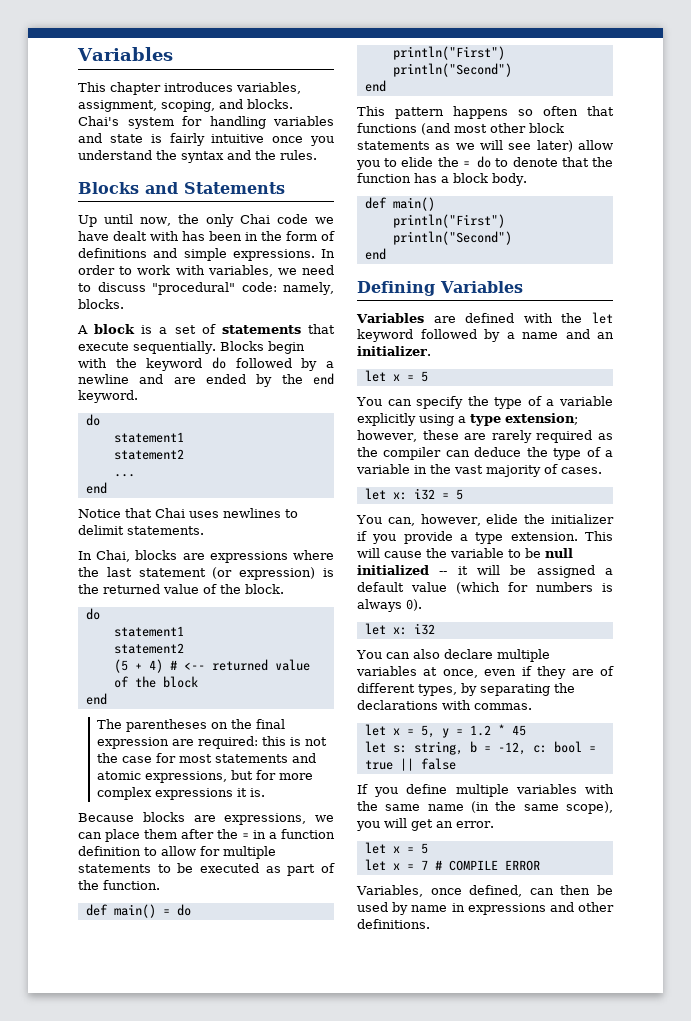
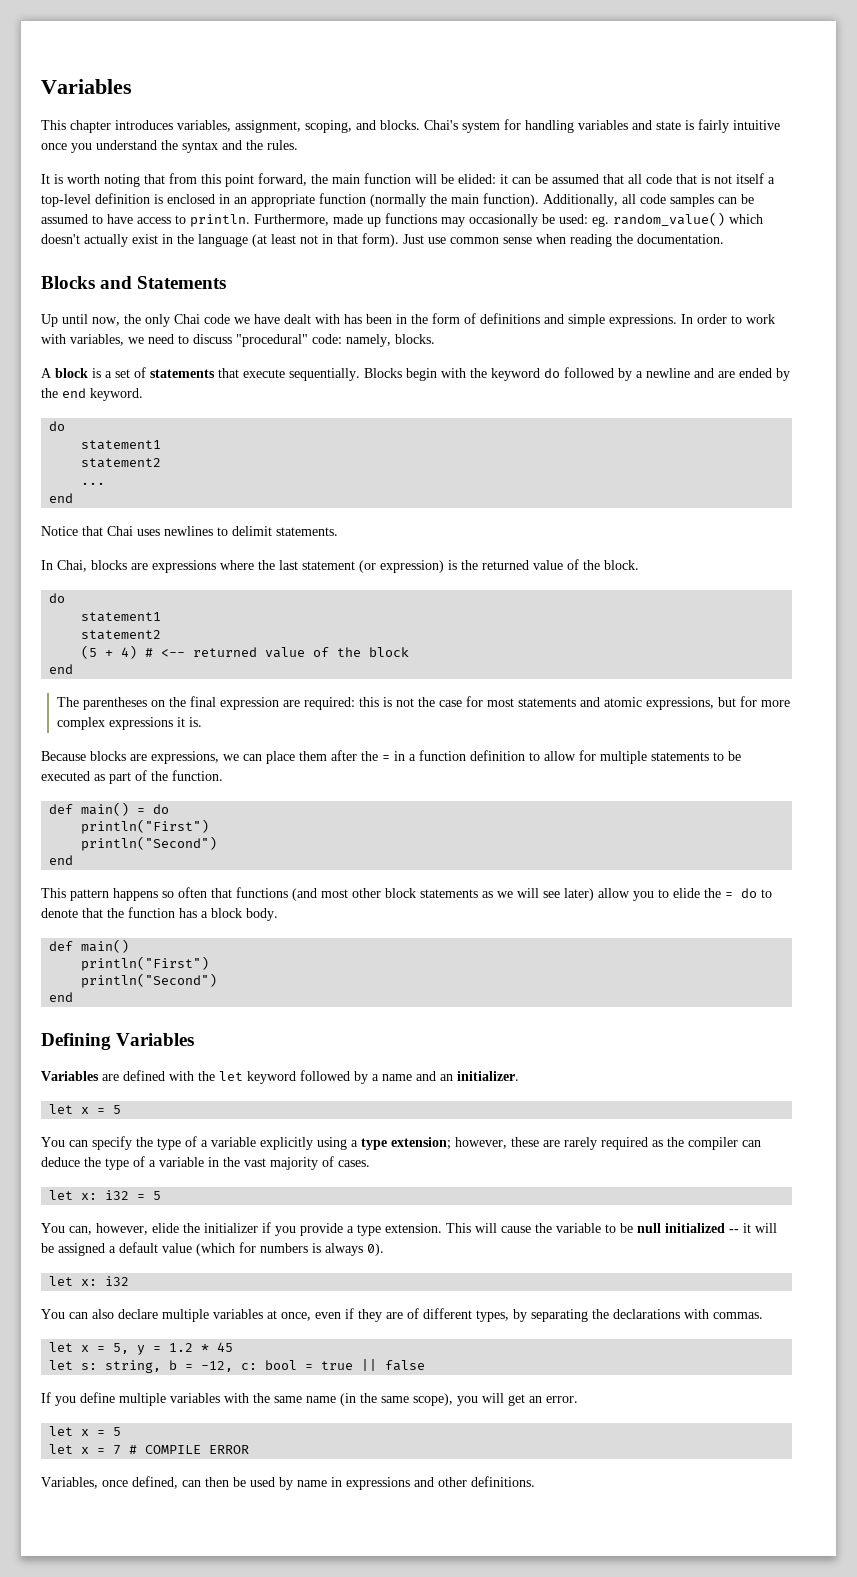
(317, 155) none -> [41,173,775,187] [41,193,754,207] [41,212,763,227] [41,233,724,247] // It is worth noting that from this point forward, the main function will be elided: it can be assumed that all code that is not itself a top-level definition is enclosed in an appropriate function (normally the main function). Additionally, all code samples can be assumed to have access to println. Furthermore, made up functions may occasionally be used: eg. random_value() which doesn't actually exist in the language (at least not in that form). Just use common sense when reading the documentation.

